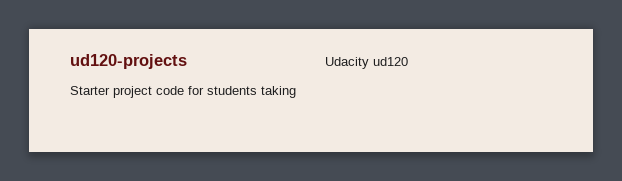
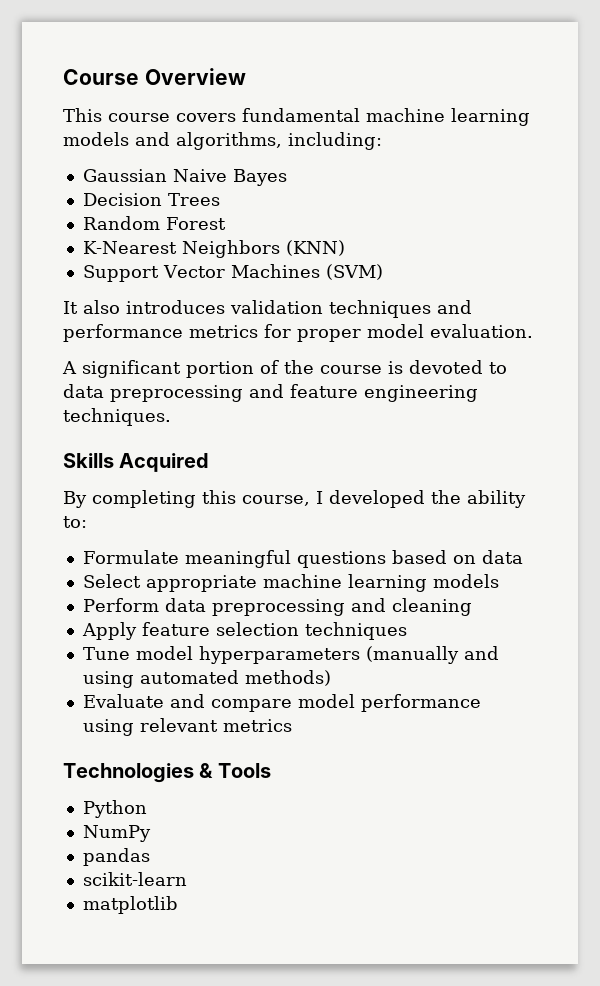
[70,54,187,69] [70,86,296,98] [325,57,408,69] ud120-projects // Starter project code for students taking Udacity ud120 -> [63,68,246,85] [63,108,530,126] [63,132,382,150] [82,169,287,186] [82,193,220,206] [82,216,226,230] [82,240,345,258] [82,264,383,282] [63,300,472,318] [63,324,533,342] [62,360,507,378] [63,384,478,402] [63,408,171,426] [63,453,210,472] [63,490,526,508] [63,516,87,528] [82,550,523,568] [82,574,499,592] [82,598,472,616] [81,622,407,640] [82,646,499,664] [82,670,331,688] [82,694,481,712] [82,718,292,736] [63,763,271,783] [82,800,147,818] [82,825,151,842] [82,848,150,866] [82,872,187,886] [82,896,178,914] Course Overview // This course covers fundamental machine learning models and algorithms, including: // Gaussian Naive Bayes // Decision Trees // Random Forest // K-Nearest Neighbors (KNN) // Support Vector Machines (SVM) // It also introduces validation techniques and performance metrics for proper model evaluation. // A significant portion of the course is devoted to data preprocessing and feature engineering techniques. // Skills Acquired // By completing this course, I developed the ability to: // Formulate meaningful questions based on data // Select appropriate machine learning models // Perform data preprocessing and cleaning // Apply feature selection techniques // Tune model hyperparameters (manually and using automated methods) // Evaluate and compare model performance using relevant metrics // Technologies & Tools // Python // NumPy // pandas // scikit-learn // matplotlib

